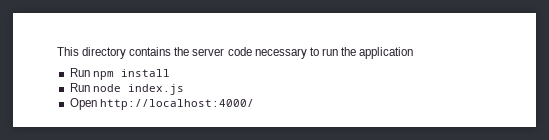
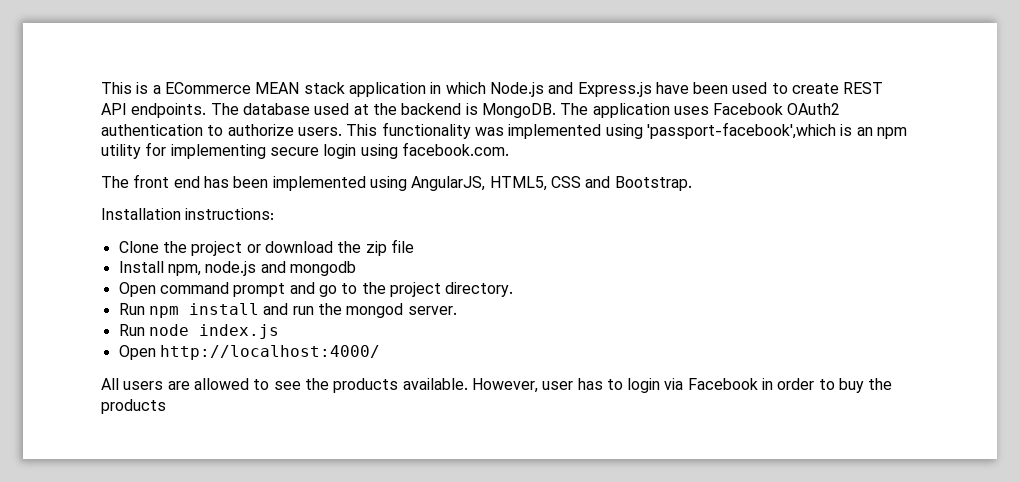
[57,47,414,59] [69,68,170,80] This directory contains the server code necessary to run the application // Run npm install -> [101,82,884,97] [101,103,841,118] [101,122,907,139] [101,142,509,159] [101,174,692,191] [101,208,275,220] [118,239,414,256] [118,261,356,276] [118,282,514,297] [118,303,457,318] This is a ECommerce MEAN stack application in which Node.js and Express.js have been used to create REST API endpoints. The database used at the backend is MongoDB. The application uses Facebook OAuth2 authentication to authorize users. This functionality was implemented using 'passport-facebook',which is an npm utility for implementing secure login using facebook.com. // The front end has been implemented using AngularJS, HTML5, CSS and Bootstrap. // Installation instructions: // Clone the project or download the zip file // Install npm, node.js and mongodb // Open command prompt and go to the project directory. // Run npm install and run the mongod server.
(254, 104) none -> [101,378,893,393] [101,399,166,414] // All users are allowed to see the products available. However, user has to login via Facebook in order to buy the products

